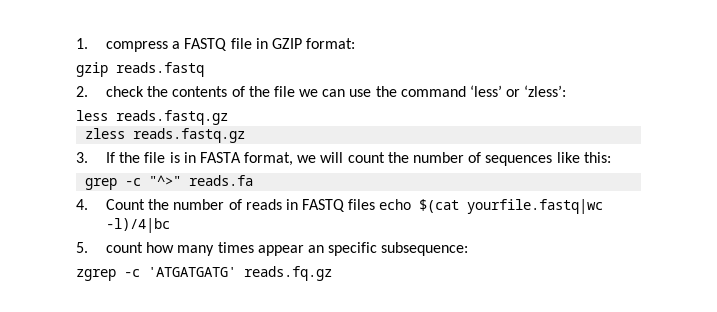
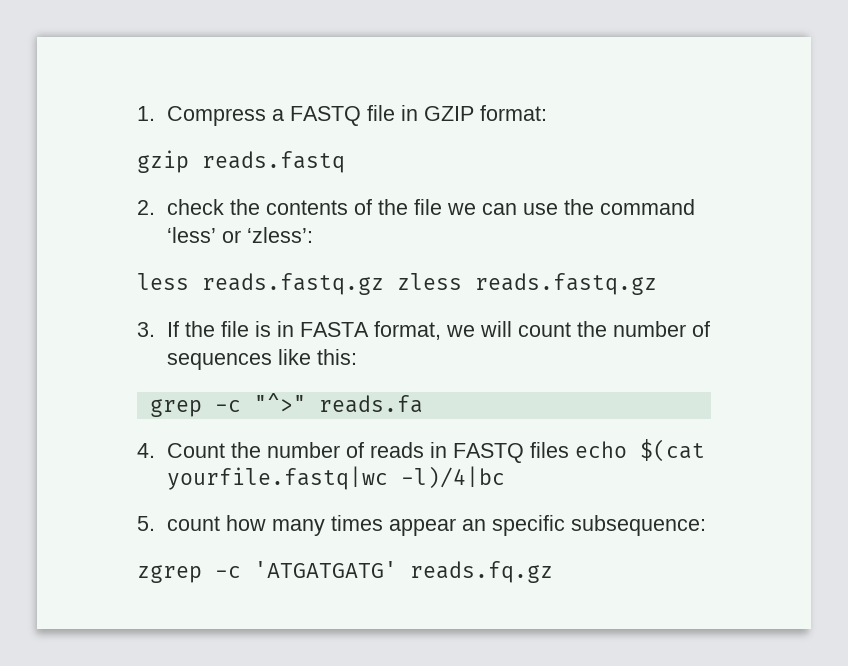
[105,41,168,52] compress -> [167,106,267,126] Compress
(228, 117) // -> (384, 284) none

